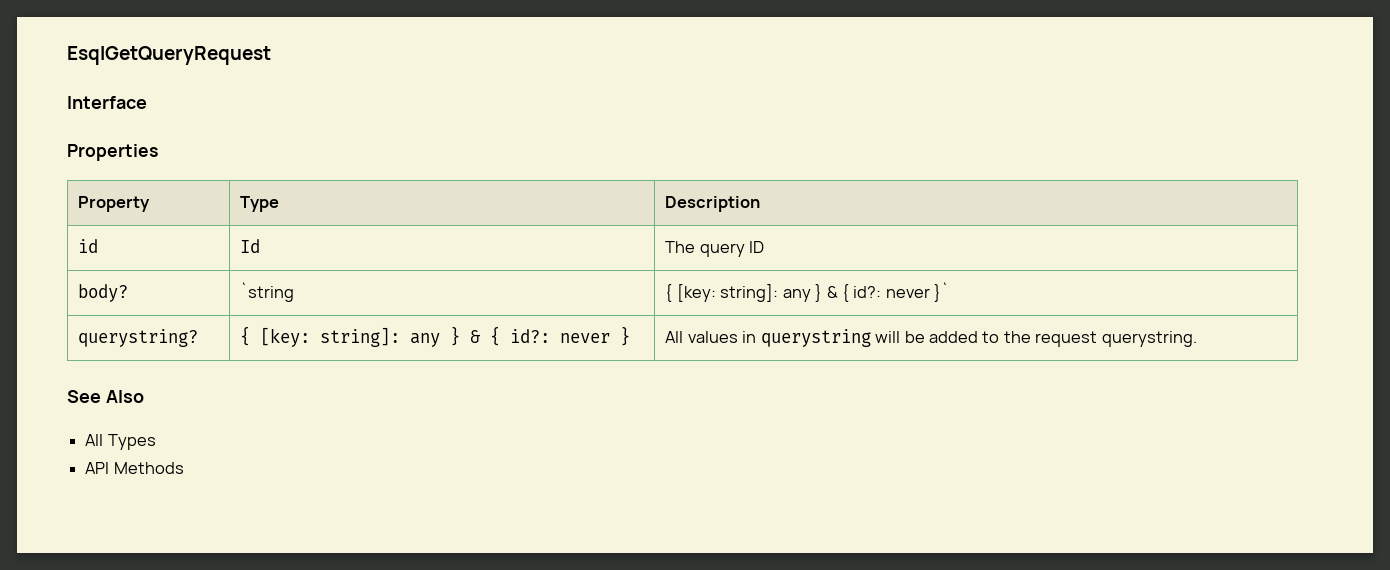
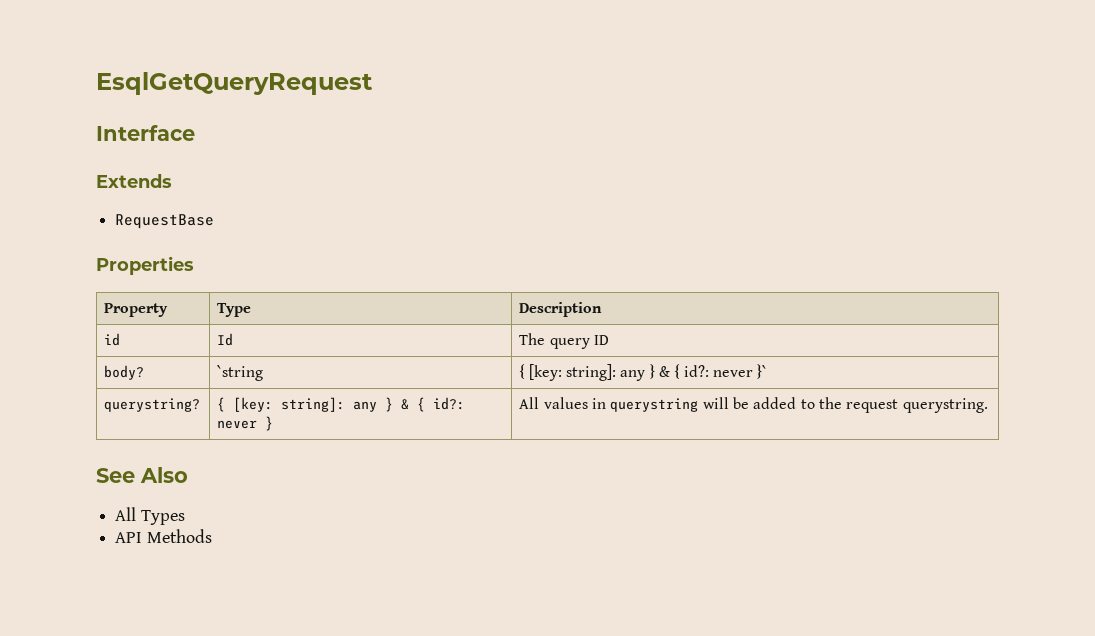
(147, 102) none -> [96,174,172,188] [115,214,215,229] // Extends // RequestBase

